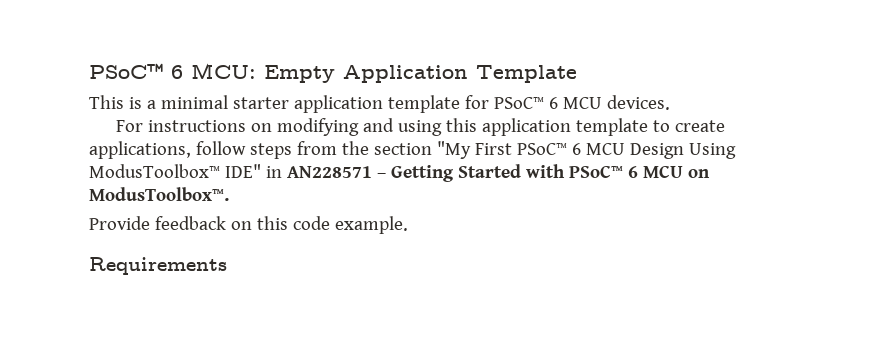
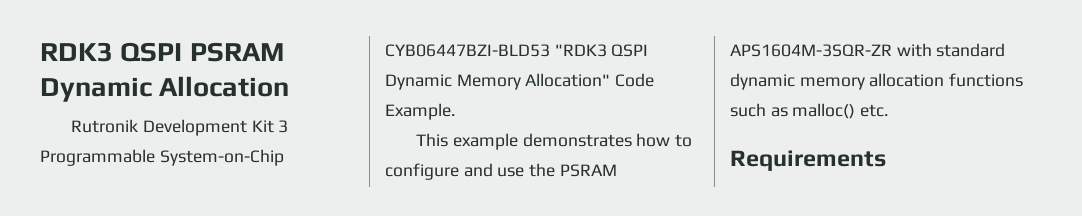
[89,63,577,83] [89,95,670,113] [115,118,725,136] [89,141,736,159] [89,164,710,182] [89,187,229,201] [89,216,408,234] PSoC™ 6 MCU: Empty Application Template // This is a minimal starter application template for PSoC™ 6 MCU devices. // For instructions on modifying and using this application template to create applications, follow steps from the section "My First PSoC™ 6 MCU Design Using ModusToolbox™ IDE" in AN228571 – Getting Started with PSoC™ 6 MCU on ModusToolbox™. // Provide feedback on this code example. -> [40,42,284,62] [40,76,290,102] [71,119,289,136] [40,149,284,166] [385,44,649,57] [385,73,655,90] [385,103,455,120] [416,133,693,150] [385,163,617,180] [730,43,1006,57] [730,73,1024,90] [730,103,889,119] RDK3 QSPI PSRAM Dynamic Allocation // Rutronik Development Kit 3 Programmable System-on-Chip CYB06447BZI-BLD53 "RDK3 QSPI Dynamic Memory Allocation" Code Example. // This example demonstrates how to configure and use the PSRAM APS1604M-3SQR-ZR with standard dynamic memory allocation functions such as malloc() etc.

